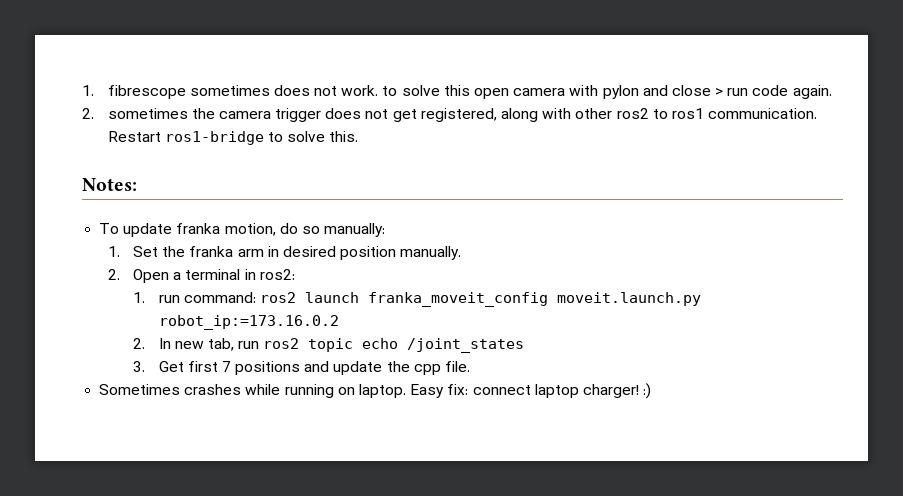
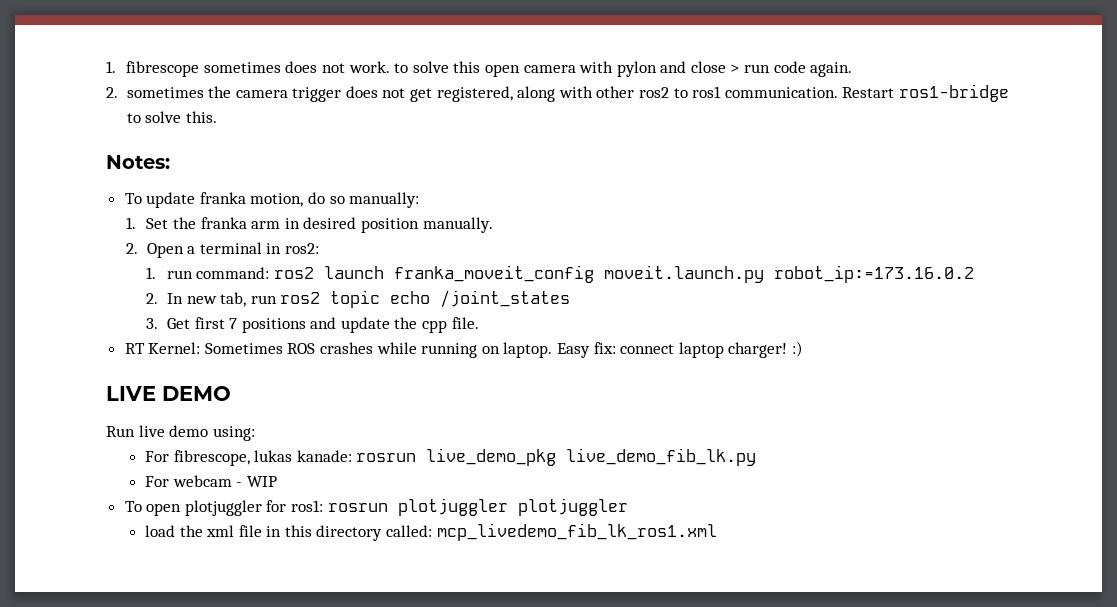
[99,384,181,395] Sometimes -> [124,342,316,354] RT Kernel: Sometimes ROS
(652, 391) none -> [106,386,231,401] [106,425,255,441] [144,448,757,466] [144,475,277,487] [124,498,628,516] [144,523,717,541] // LIVE DEMO // Run live demo using: // For fibrescope, lukas kanade: rosrun live_demo_pkg live_demo_fib_lk.py // For webcam - WIP // To open plotjuggler for ros1: rosrun plotjuggler plotjuggler // load the xml file in this directory called: mcp_livedemo_fib_lk_ros1.xml

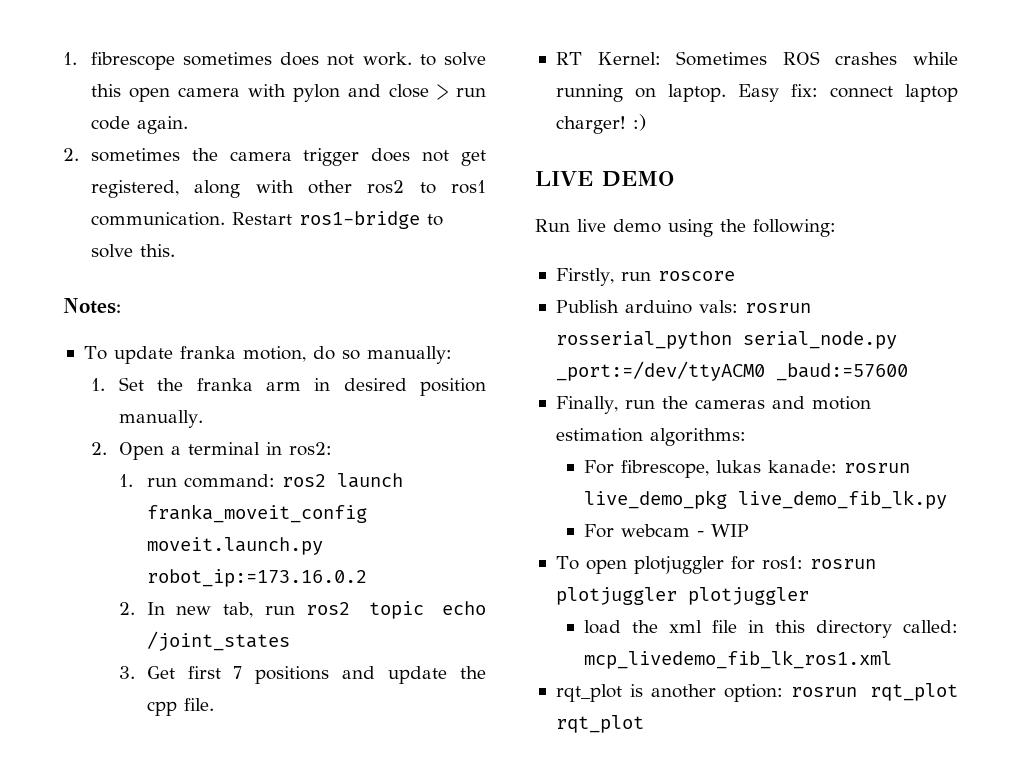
[212,426,255,441] using: -> [668,219,836,237] [555,268,735,286] [555,300,811,314] [555,331,897,349] [555,361,908,381] [555,396,871,414] [555,428,746,446] using the following: // Firstly, run roscore // Publish arduino vals: rosrun rosserial_python serial_node.py _port:=/dev/ttyACM0 _baud:=57600 // Finally, run the cameras and motion estimation algorithms:
(717, 532) none -> [555,683,958,702] [555,715,644,733] // rqt_plot is another option: rosrun rqt_plot rqt_plot

